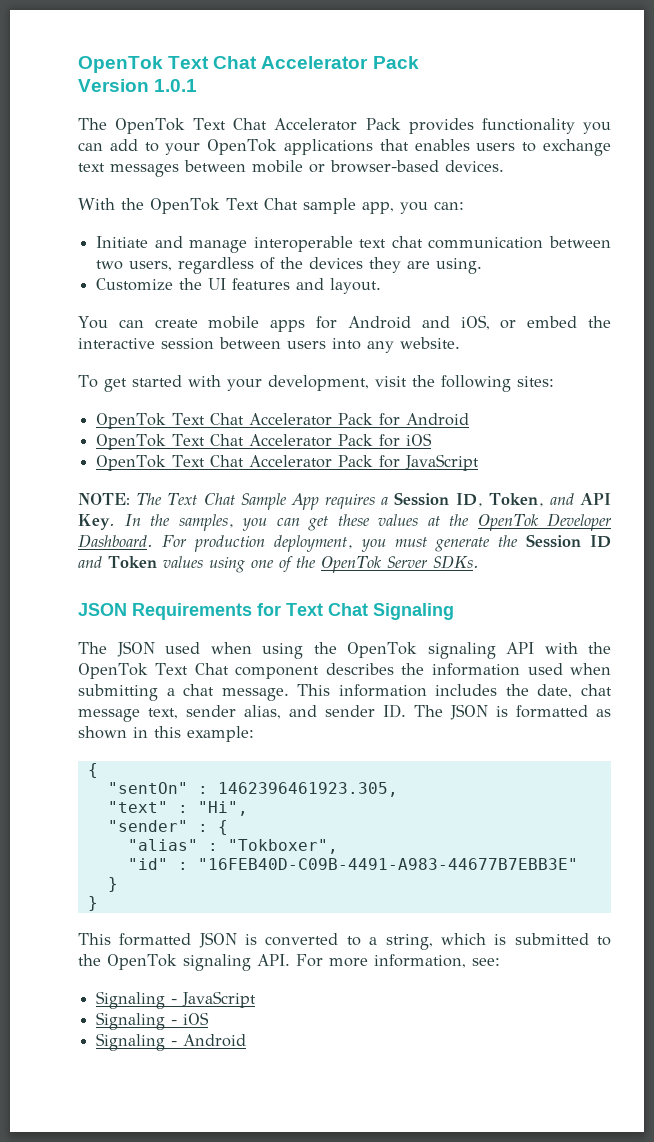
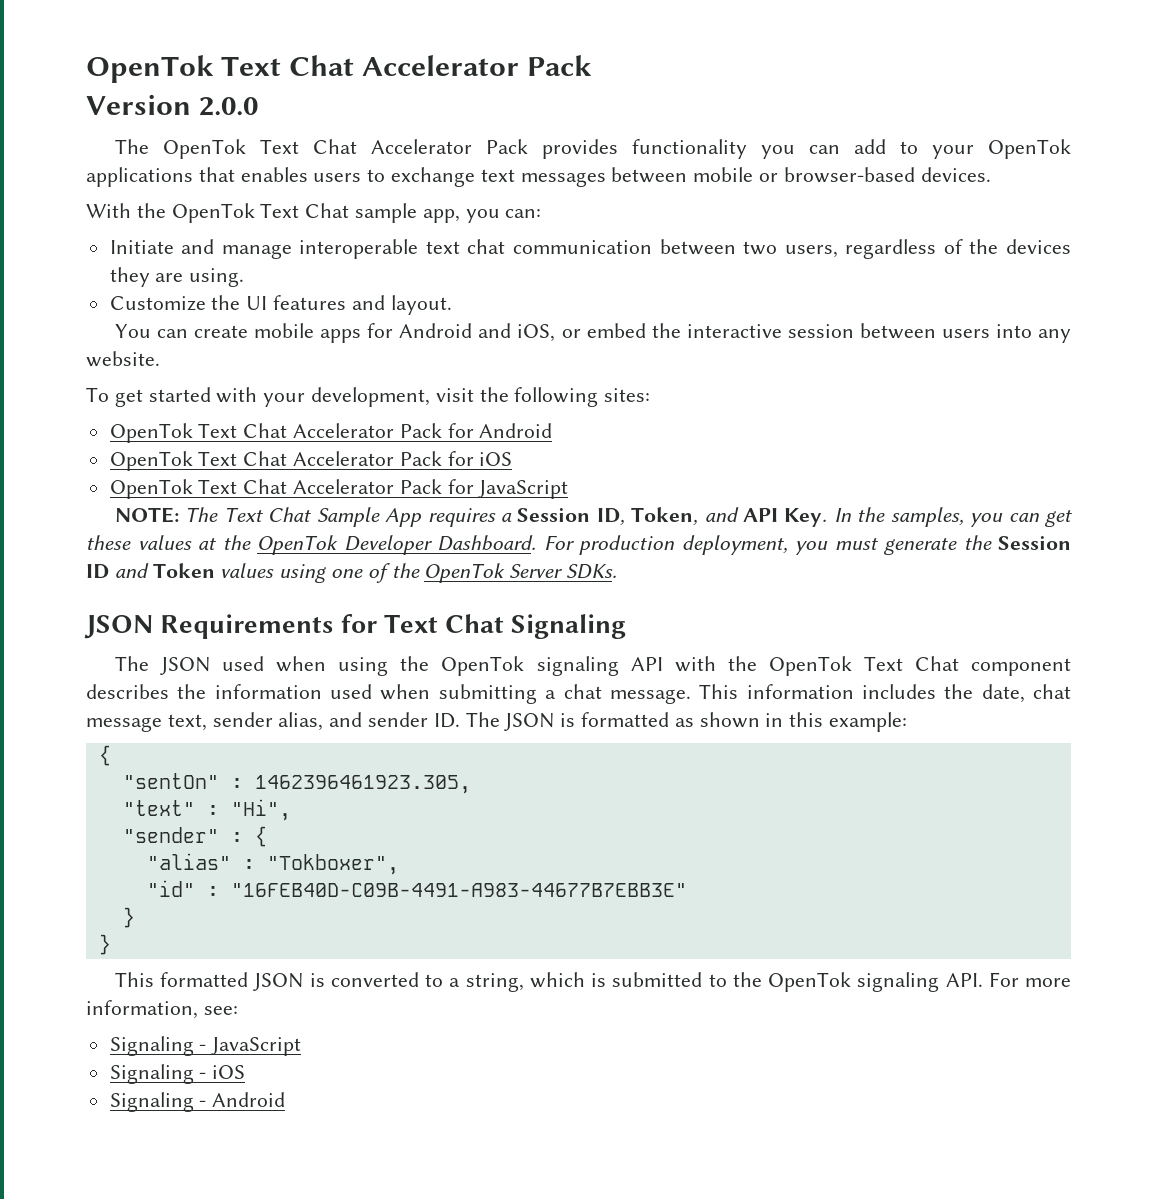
[154,79,198,92] 1.0.1 -> [199,97,259,116] 2.0.0

